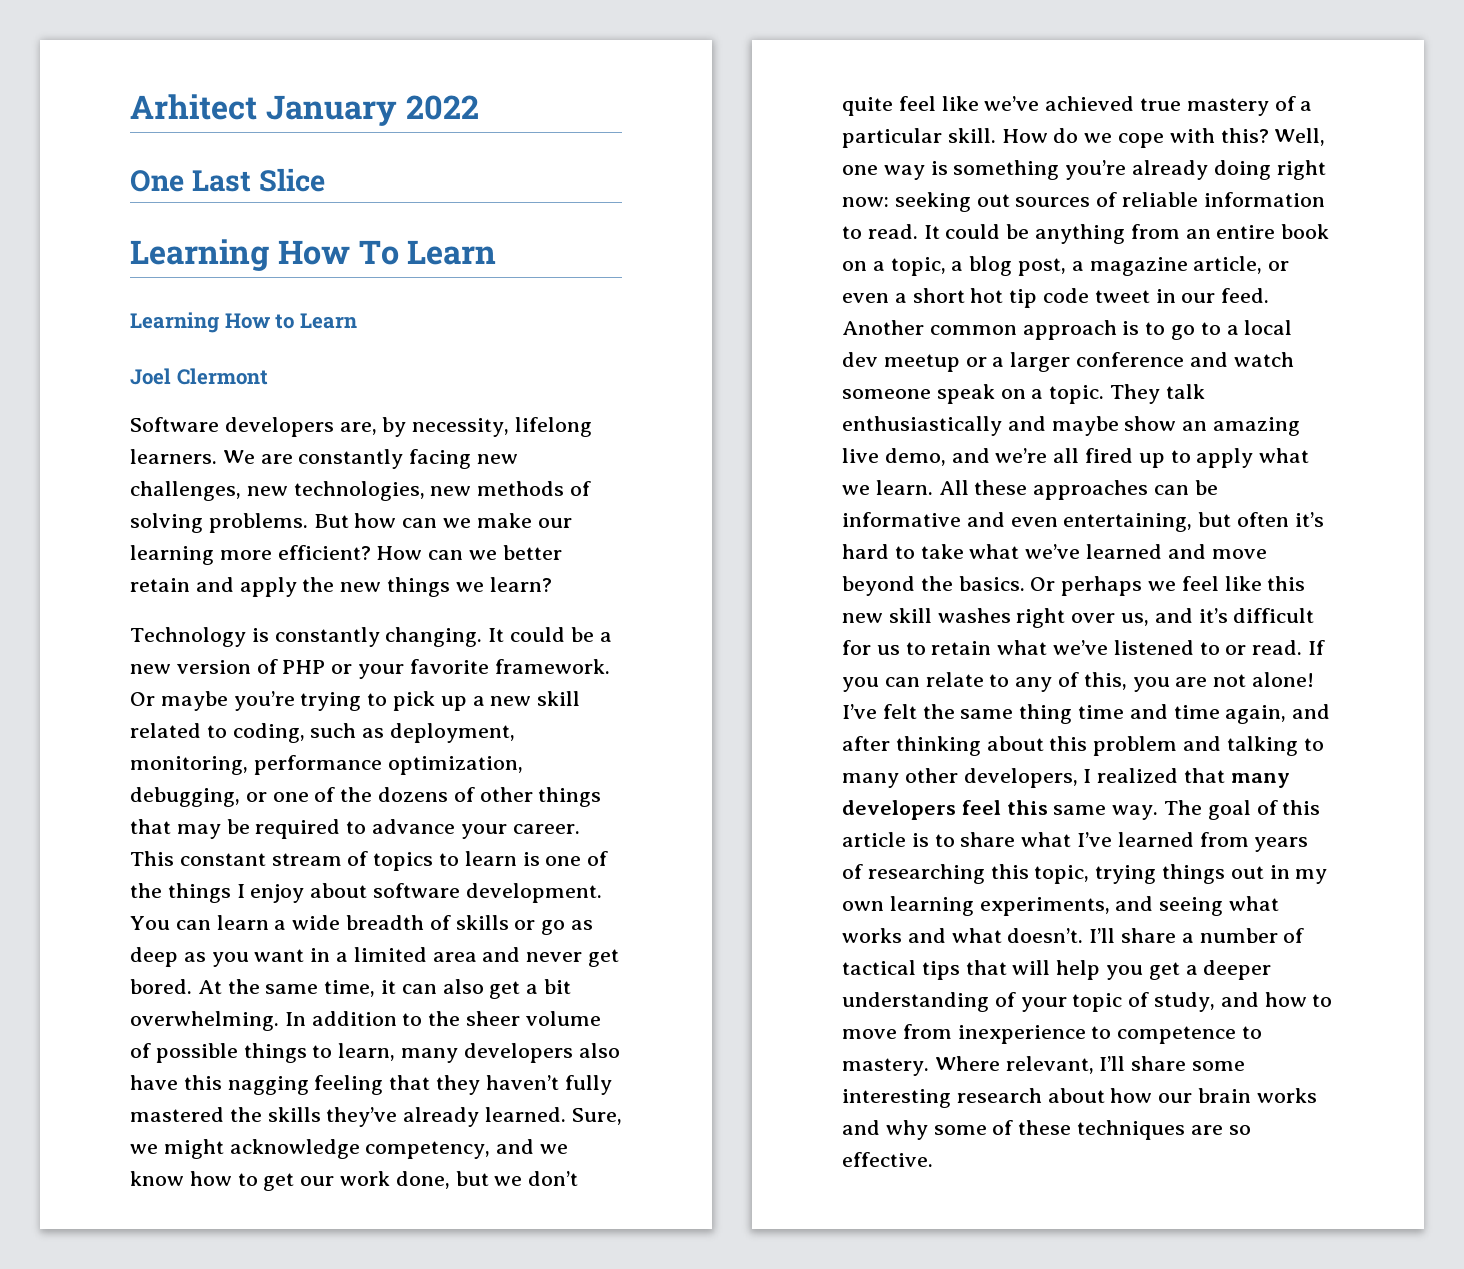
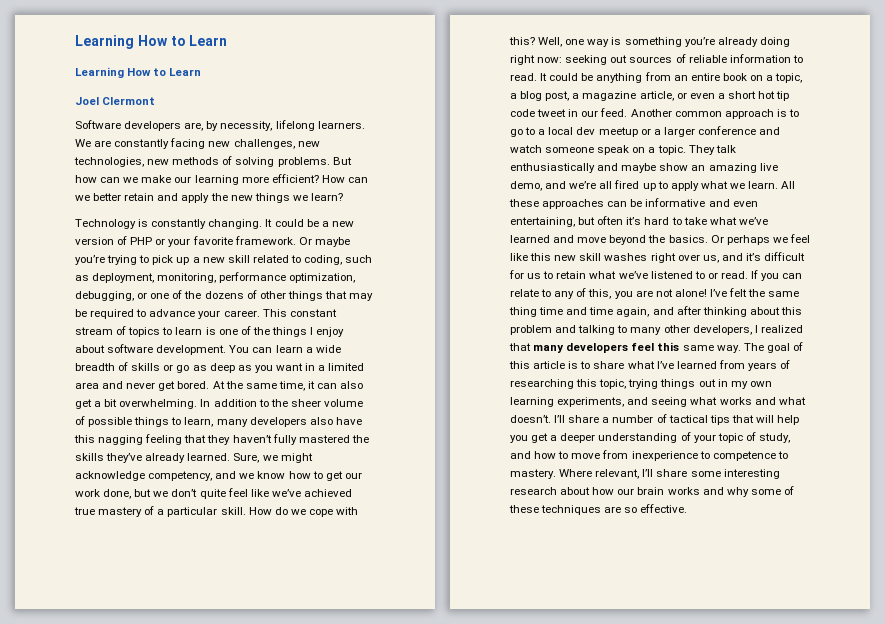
[130,94,479,126] [130,168,325,192] [130,239,399,271] Arhitect January 2022 // One Last Slice // Learning How To -> [75,35,186,49] Learning How to

